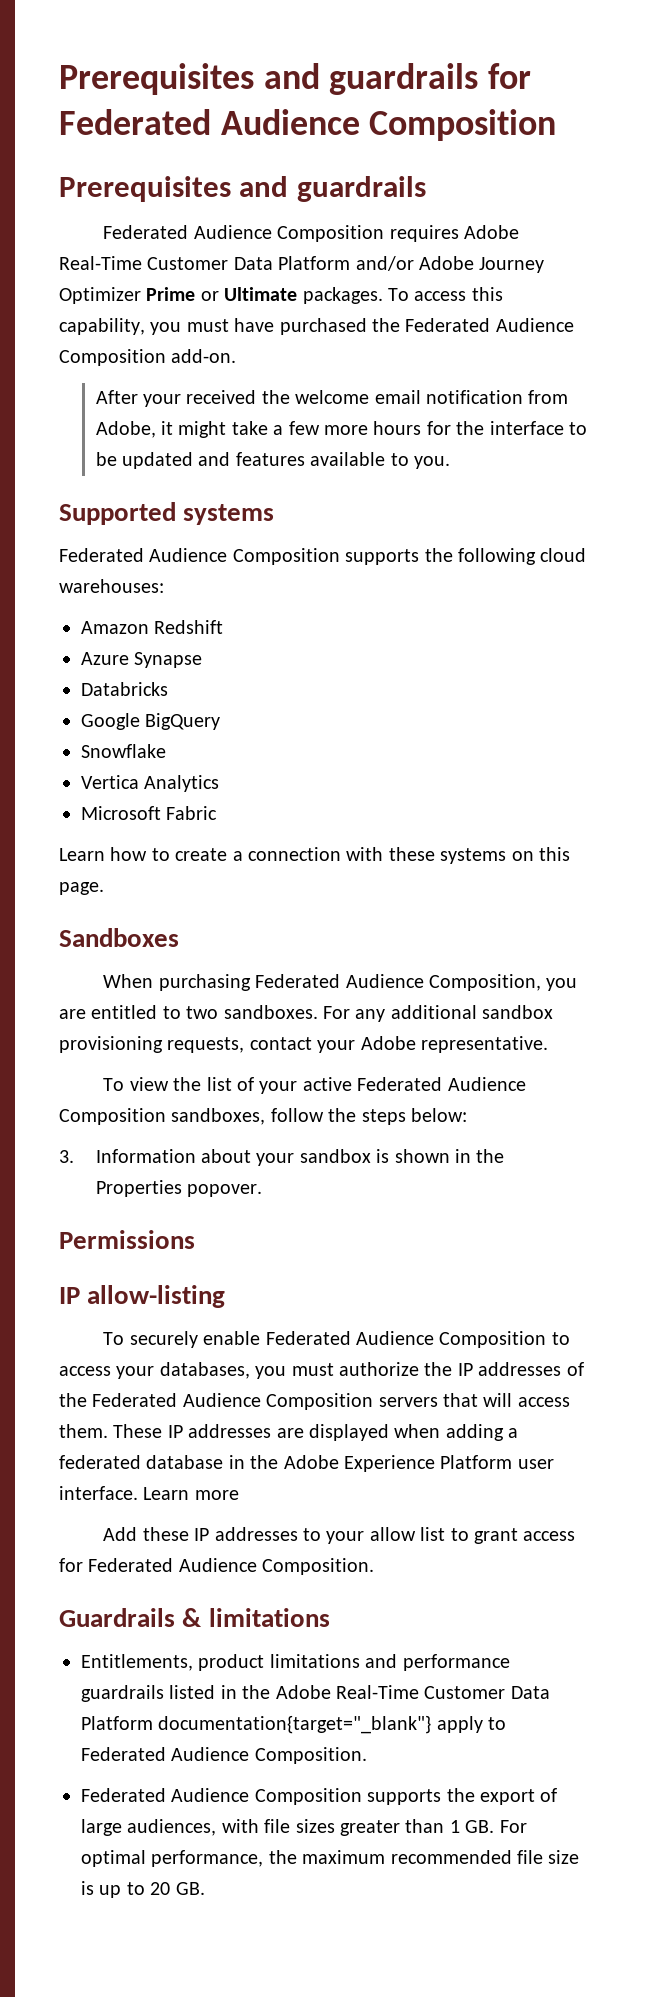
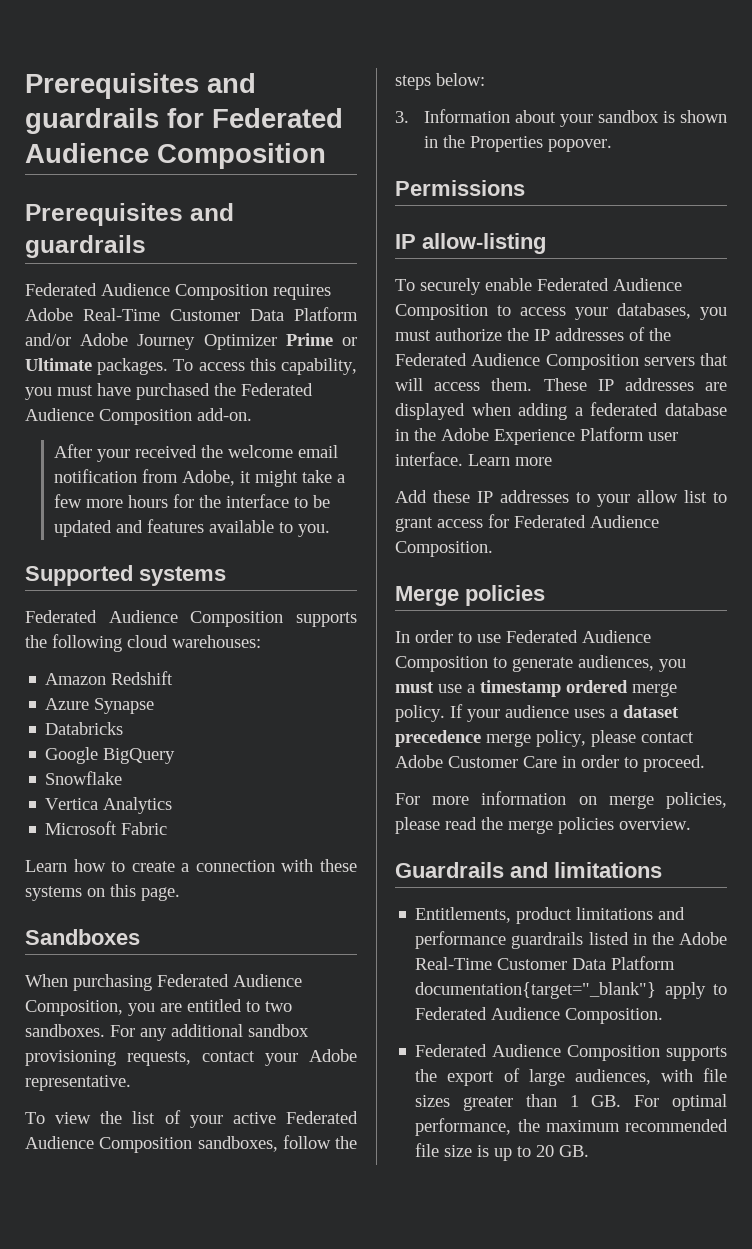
(375, 1566) none -> [395,585,545,606] [395,630,651,643] [395,655,686,672] [395,680,677,697] [395,704,679,722] [395,730,694,747] [395,755,705,772] [395,791,727,809] [395,817,691,834] // Merge policies // In order to use Federated Audience Composition to generate audiences, you must use a timestamp ordered merge policy. If your audience uses a dataset precedence merge policy, please contact Adobe Customer Care in order to proceed. // For more information on merge policies, please read the merge policies overview.
[182,1608,203,1627] & -> [510,862,548,878] and

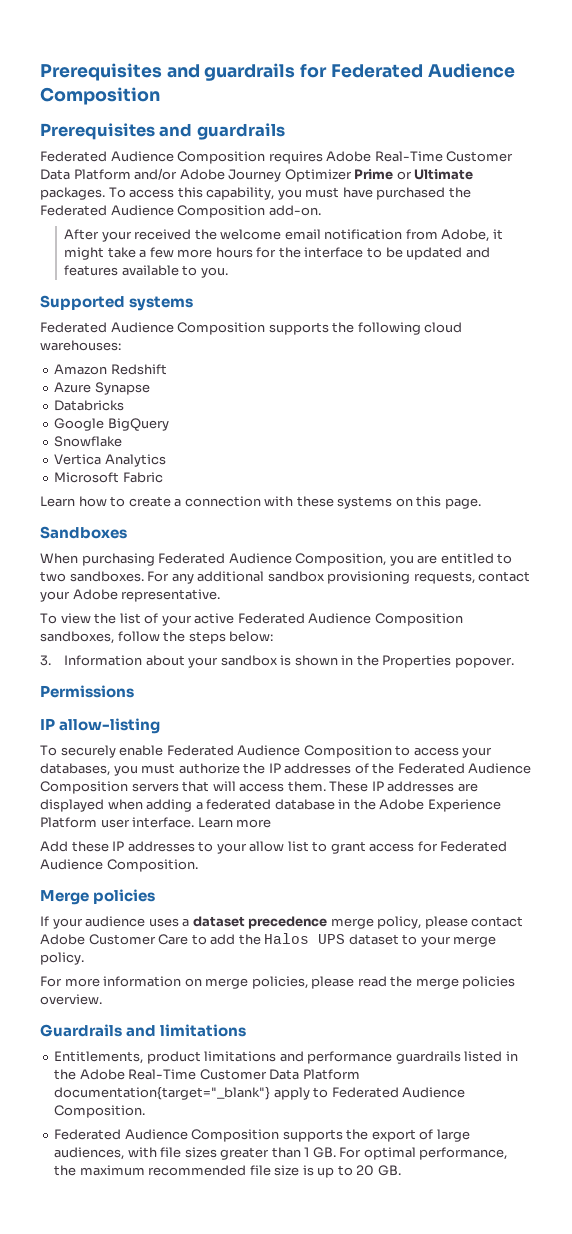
[395,630,651,643] [395,655,686,672] [395,680,677,697] [395,705,445,722] In order to use Federated Audience Composition to generate audiences, you must use a timestamp ordered merge policy. -> (156, 896) none
[562,755,705,772] in order to proceed. -> [191,933,497,947] [40,952,84,965] to add the Halos UPS dataset to your merge policy.

